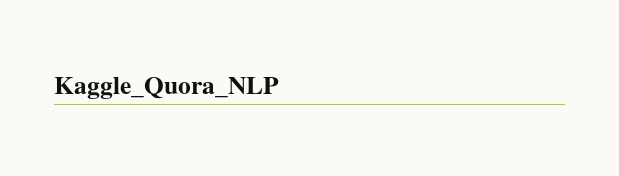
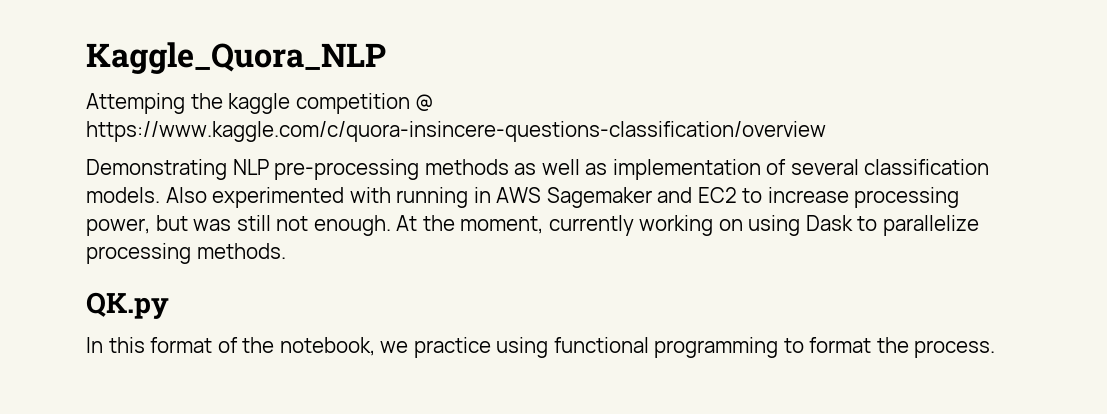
(279, 88) none -> [86,93,435,114] [86,121,826,142] [86,159,990,180] [86,187,960,208] [86,215,980,236] [86,243,286,264] [86,292,169,319] [86,337,996,358] // Attemping the kaggle competition @ https://www.kaggle.com/c/quora-insincere-questions-classification/overview // Demonstrating NLP pre-processing methods as well as implementation of several classification models. Also experimented with running in AWS Sagemaker and EC2 to increase processing power, but was still not enough. At the moment, currently working on using Dask to parallelize processing methods. // QK.py // In this format of the notebook, we practice using functional programming to format the process.

